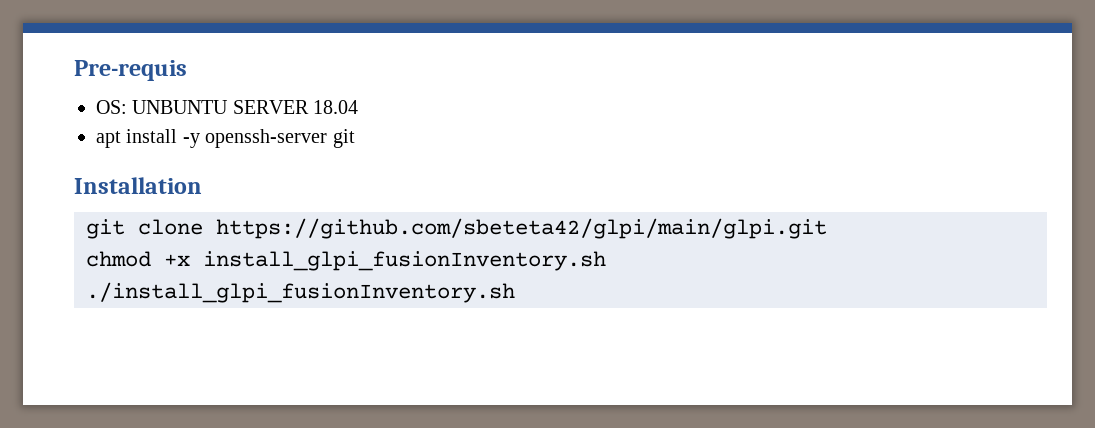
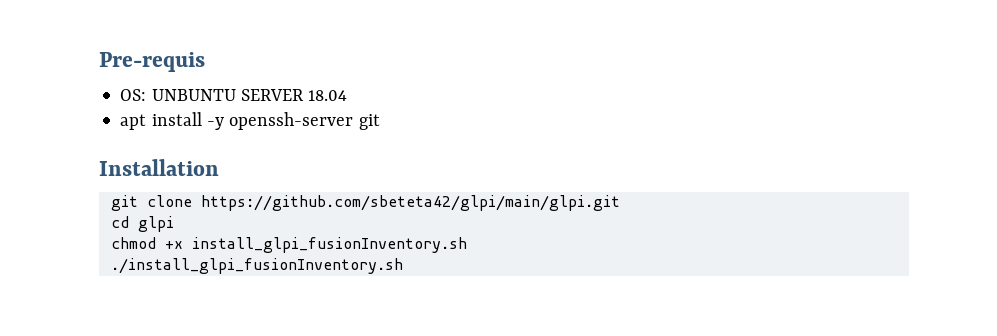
(827, 228) none -> [110,216,174,232] // cd glpi

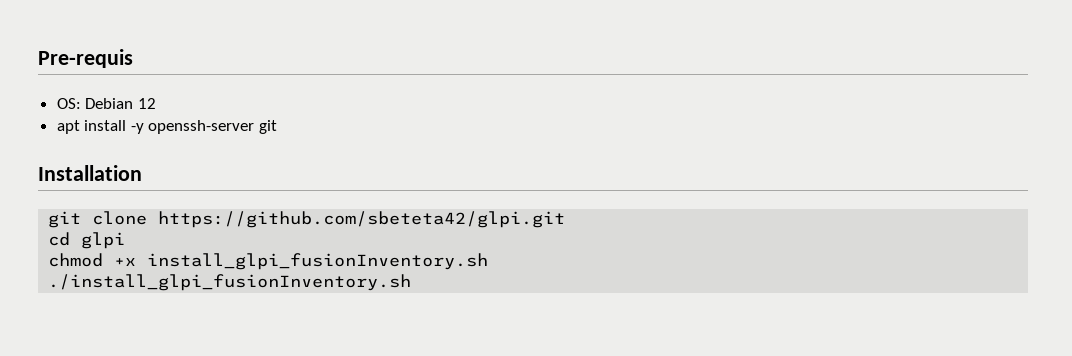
[151,89,348,101] UNBUNTU SERVER 18.04 -> [85,98,156,109] Debian 12
[200,195,620,211] https://github.com/sbeteta42/glpi/main/glpi.git -> [158,211,566,228] https://github.com/sbeteta42/glpi.git

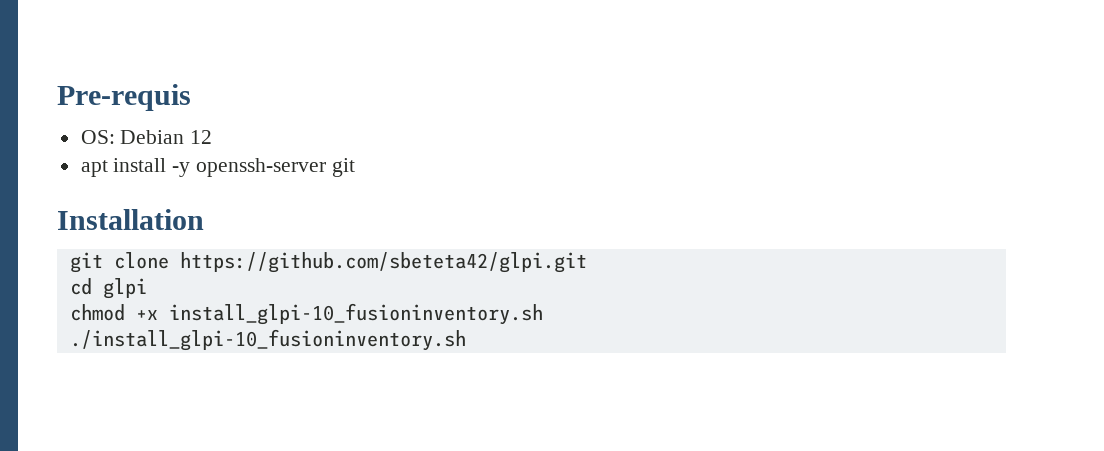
[147,253,489,270] [48,274,412,291] install_glpi_fusionInventory.sh // ./install_glpi_fusionInventory.sh -> [168,303,543,325] [69,329,466,351] install_glpi-10_fusioninventory.sh // ./install_glpi-10_fusioninventory.sh

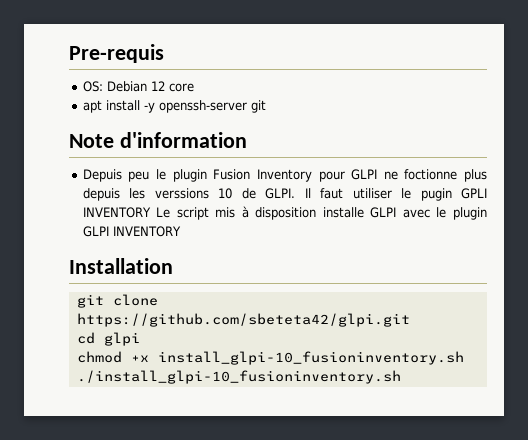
(213, 137) none -> [168,83,194,92] core
(355, 167) none -> [69,132,247,148] [82,169,487,182] [82,188,487,201] [82,206,487,220] [82,226,181,237] // Note d'information // Depuis peu le plugin Fusion Inventory pour GLPI ne foctionne plus depuis les verssions 10 de GLPI. Il faut utiliser le pugin GPLI INVENTORY Le script mis à disposition installe GLPI avec le plugin GLPI INVENTORY

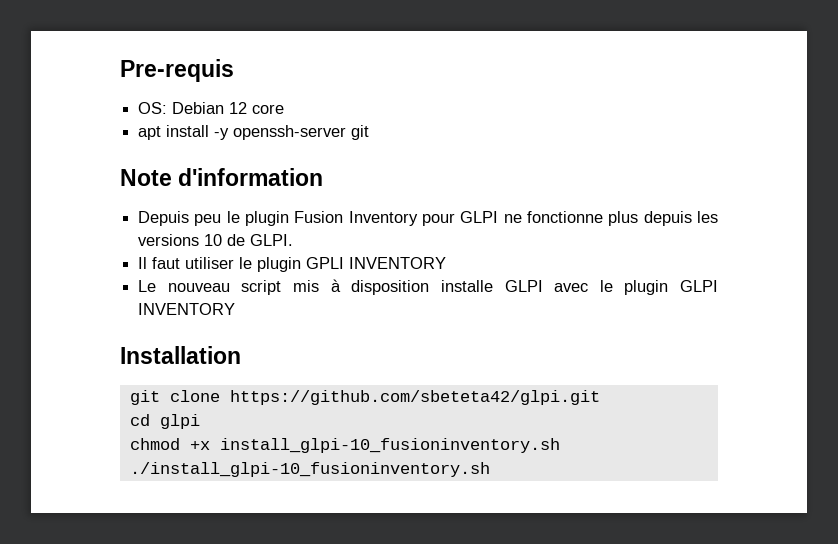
[404,169,458,180] foctionne -> [527,211,604,223] fonctionne
[154,188,209,199] verssions -> [138,234,200,246] versions
(296, 193) none -> (294, 240) //
[420,188,452,201] pugin -> [257,257,302,272] plugin
[156,207,171,218] Le -> [138,280,230,292] // Le nouveau

